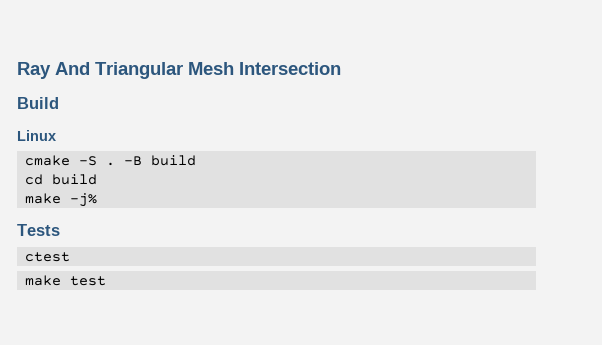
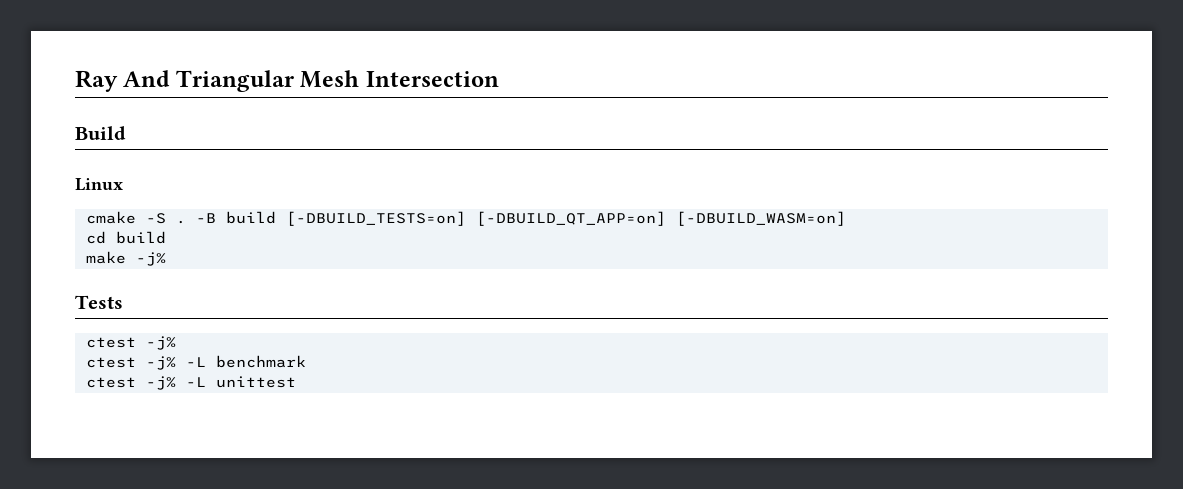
(196, 160) none -> [285,211,846,226] [-DBUILD_TESTS=on] [-DBUILD_QT_APP=on] [-DBUILD_WASM=on]
[24,275,106,286] // make test -> [145,336,176,350] [85,355,306,370] [85,376,296,390] -j% // ctest -j% -L benchmark // ctest -j% -L unittest

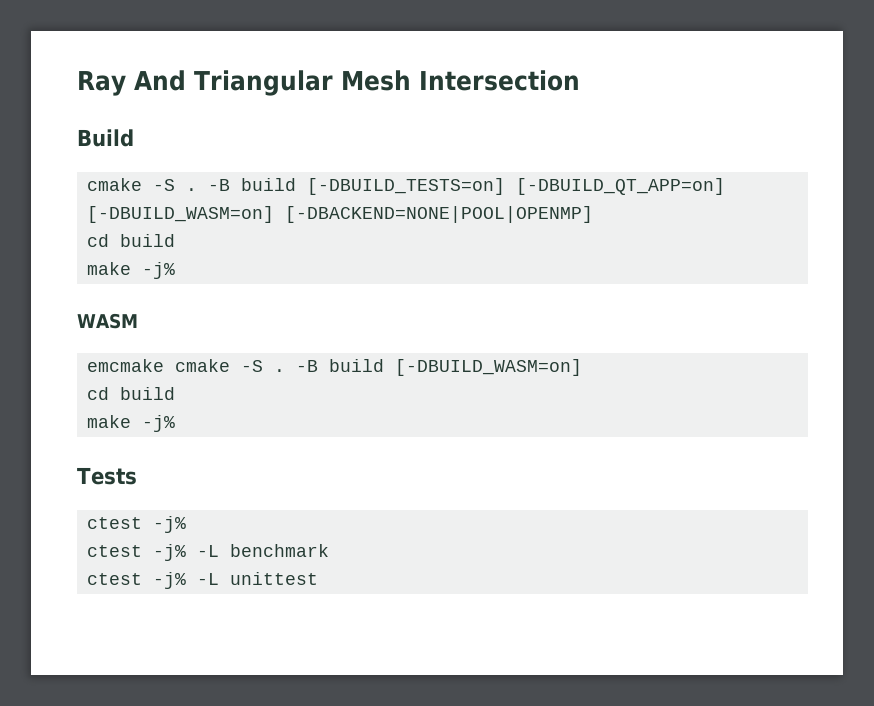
[75,178,123,191] // Linux -> (134, 138) none
(846, 218) none -> [284,206,593,223] [86,234,175,247] [86,262,175,279] [77,313,138,329] [86,359,582,376] [-DBACKEND=NONE|POOL|OPENMP] // cd build // make -j% // WASM // emcmake cmake -S . -B build [-DBUILD_WASM=on]

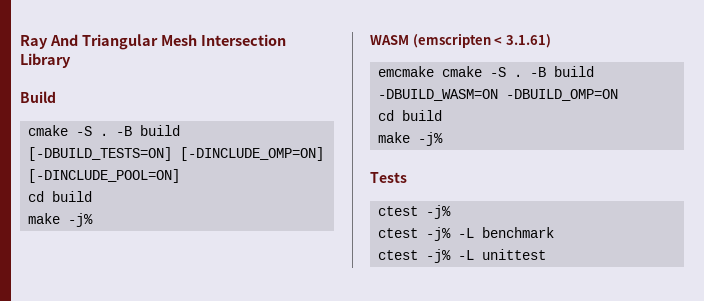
(580, 80) none -> [20,53,71,68] Library
[306,178,725,195] [86,206,593,223] [-DBUILD_TESTS=on] [-DBUILD_QT_APP=on] [-DBUILD_WASM=on] [-DBACKEND=NONE|POOL|OPENMP] -> [27,147,324,161] [27,169,180,183] [-DBUILD_TESTS=ON] [-DINCLUDE_OMP=ON] [-DINCLUDE_POOL=ON]
(138, 321) none -> [412,33,551,48] (emscripten < 3.1.61)
[394,359,582,376] [-DBUILD_WASM=on] -> [377,89,618,101] -DBUILD_WASM=ON -DBUILD_OMP=ON

